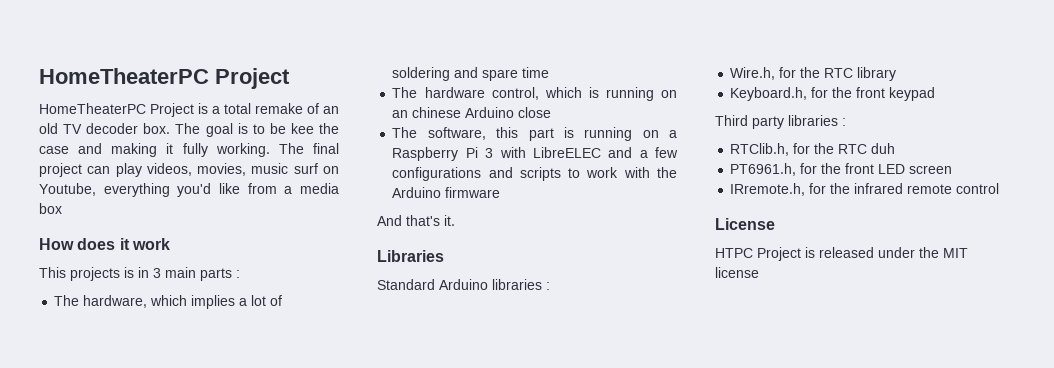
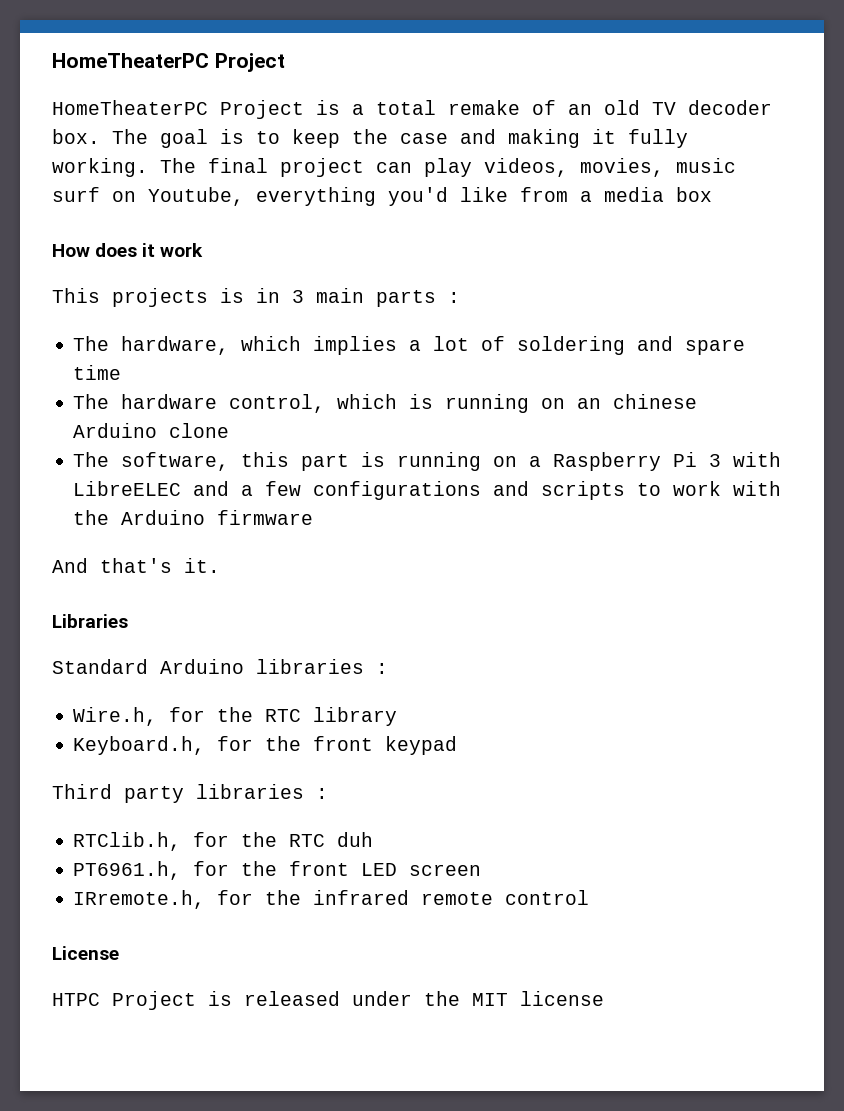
[269,123,314,134] be kee -> [292,129,340,148] keep
[518,107,552,118] close -> [169,423,230,438] clone

